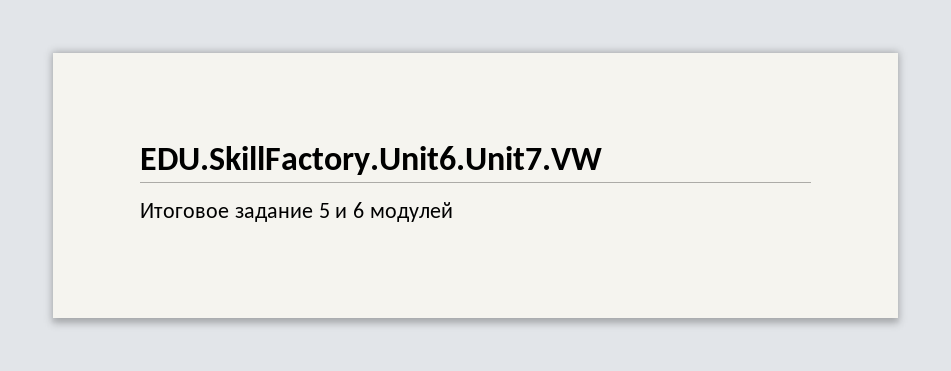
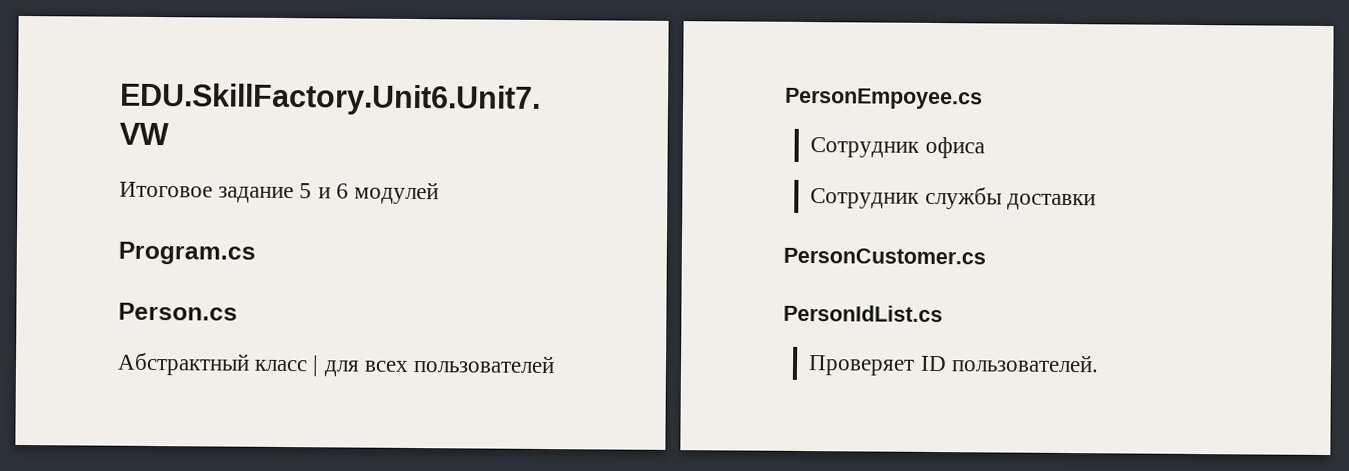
(454, 212) none -> [118,241,256,265] [118,302,238,321] [117,352,556,377] [784,87,983,110] [810,136,985,159] [810,186,1096,211] [783,247,986,265] [783,304,943,323] [808,354,1099,376] // Program.cs // Person.cs // Абстрактный класс | для всех пользователей // PersonEmpoyee.cs // Сотрудник офиса // Сотрудник службы доставки // PersonCustomer.cs // PersonIdList.cs // Проверяет ID пользователей.

